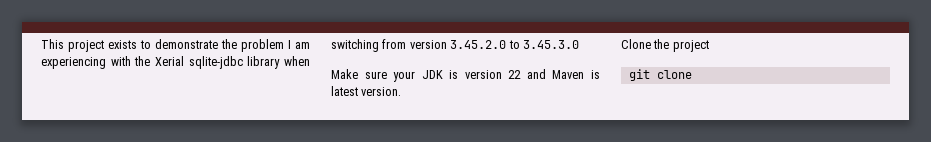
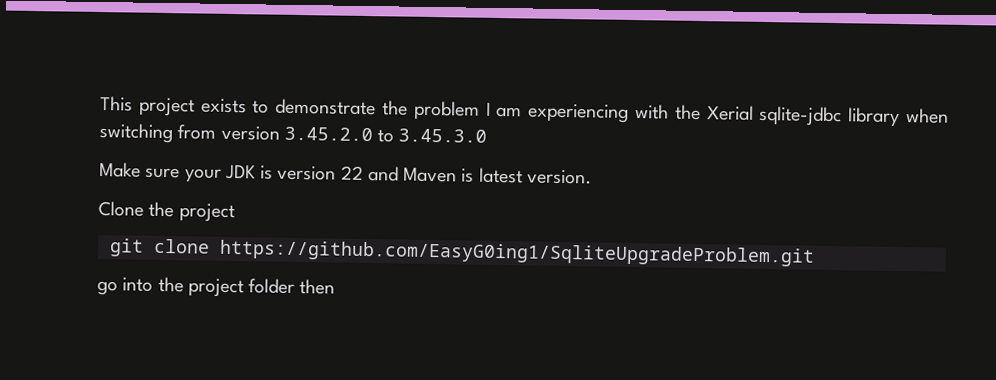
(692, 74) none -> [218,239,815,267] [97,276,336,298] https://github.com/EasyG0ing1/SqliteUpgradeProblem.git // go into the project folder then

